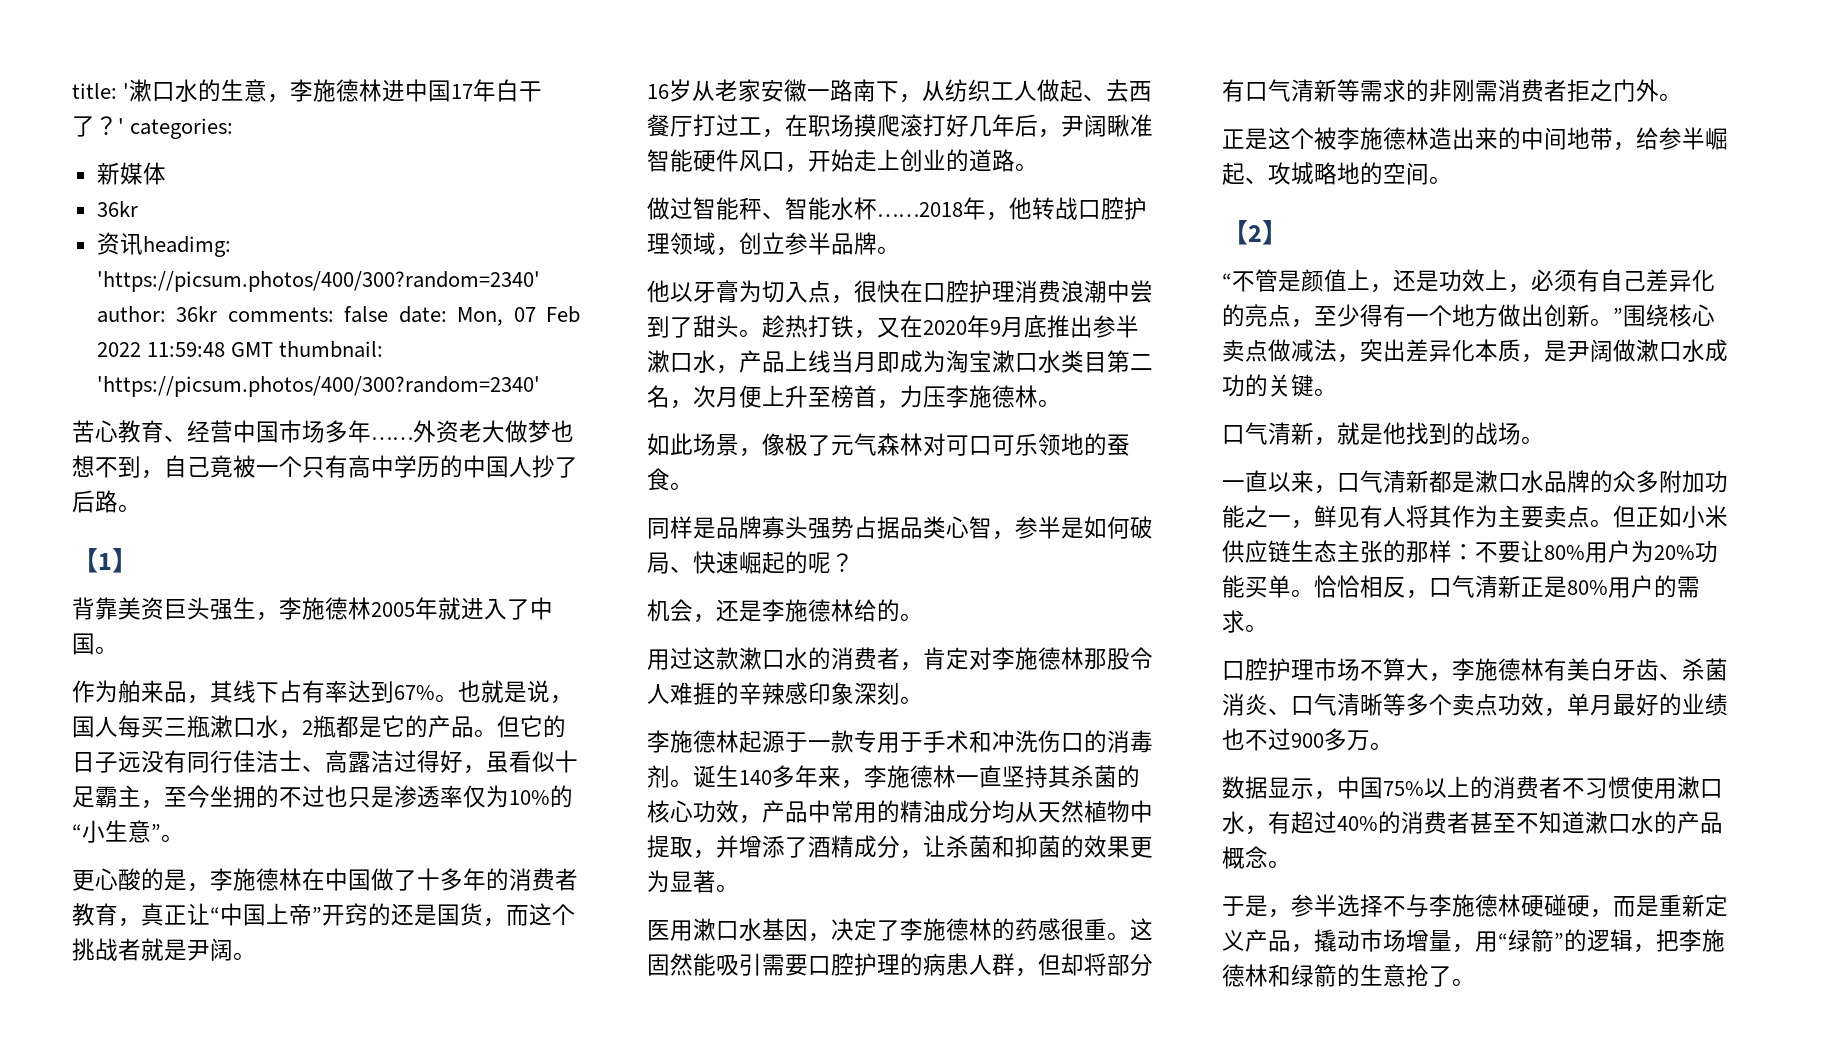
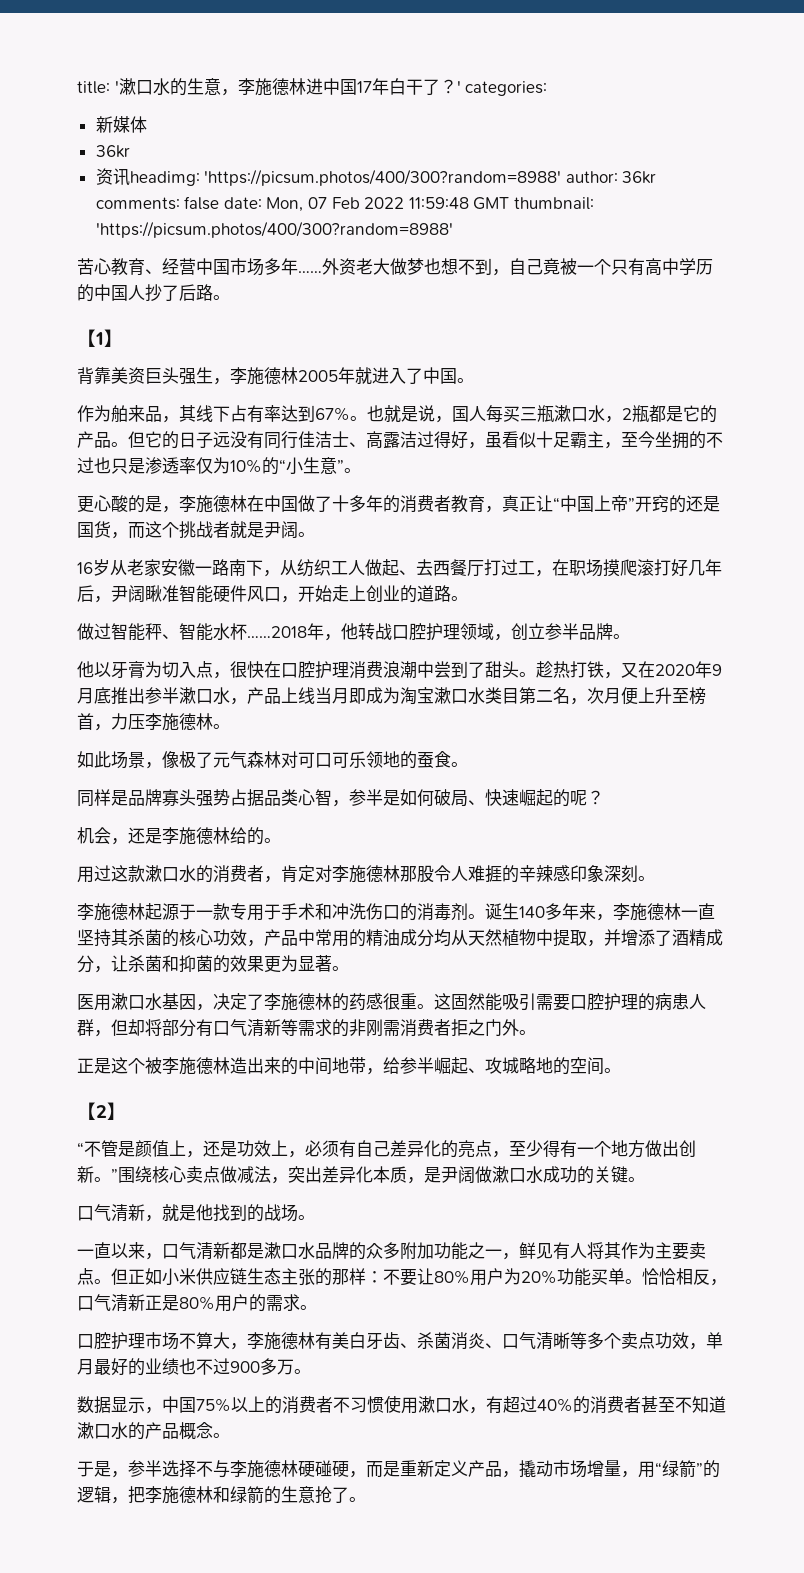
[96,271,540,292] 'https://picsum.photos/400/300?random=2340' -> [204,169,562,186] 'https://picsum.photos/400/300?random=8988'
[96,376,540,397] 'https://picsum.photos/400/300?random=2340' -> [95,221,453,238] 'https://picsum.photos/400/300?random=8988'

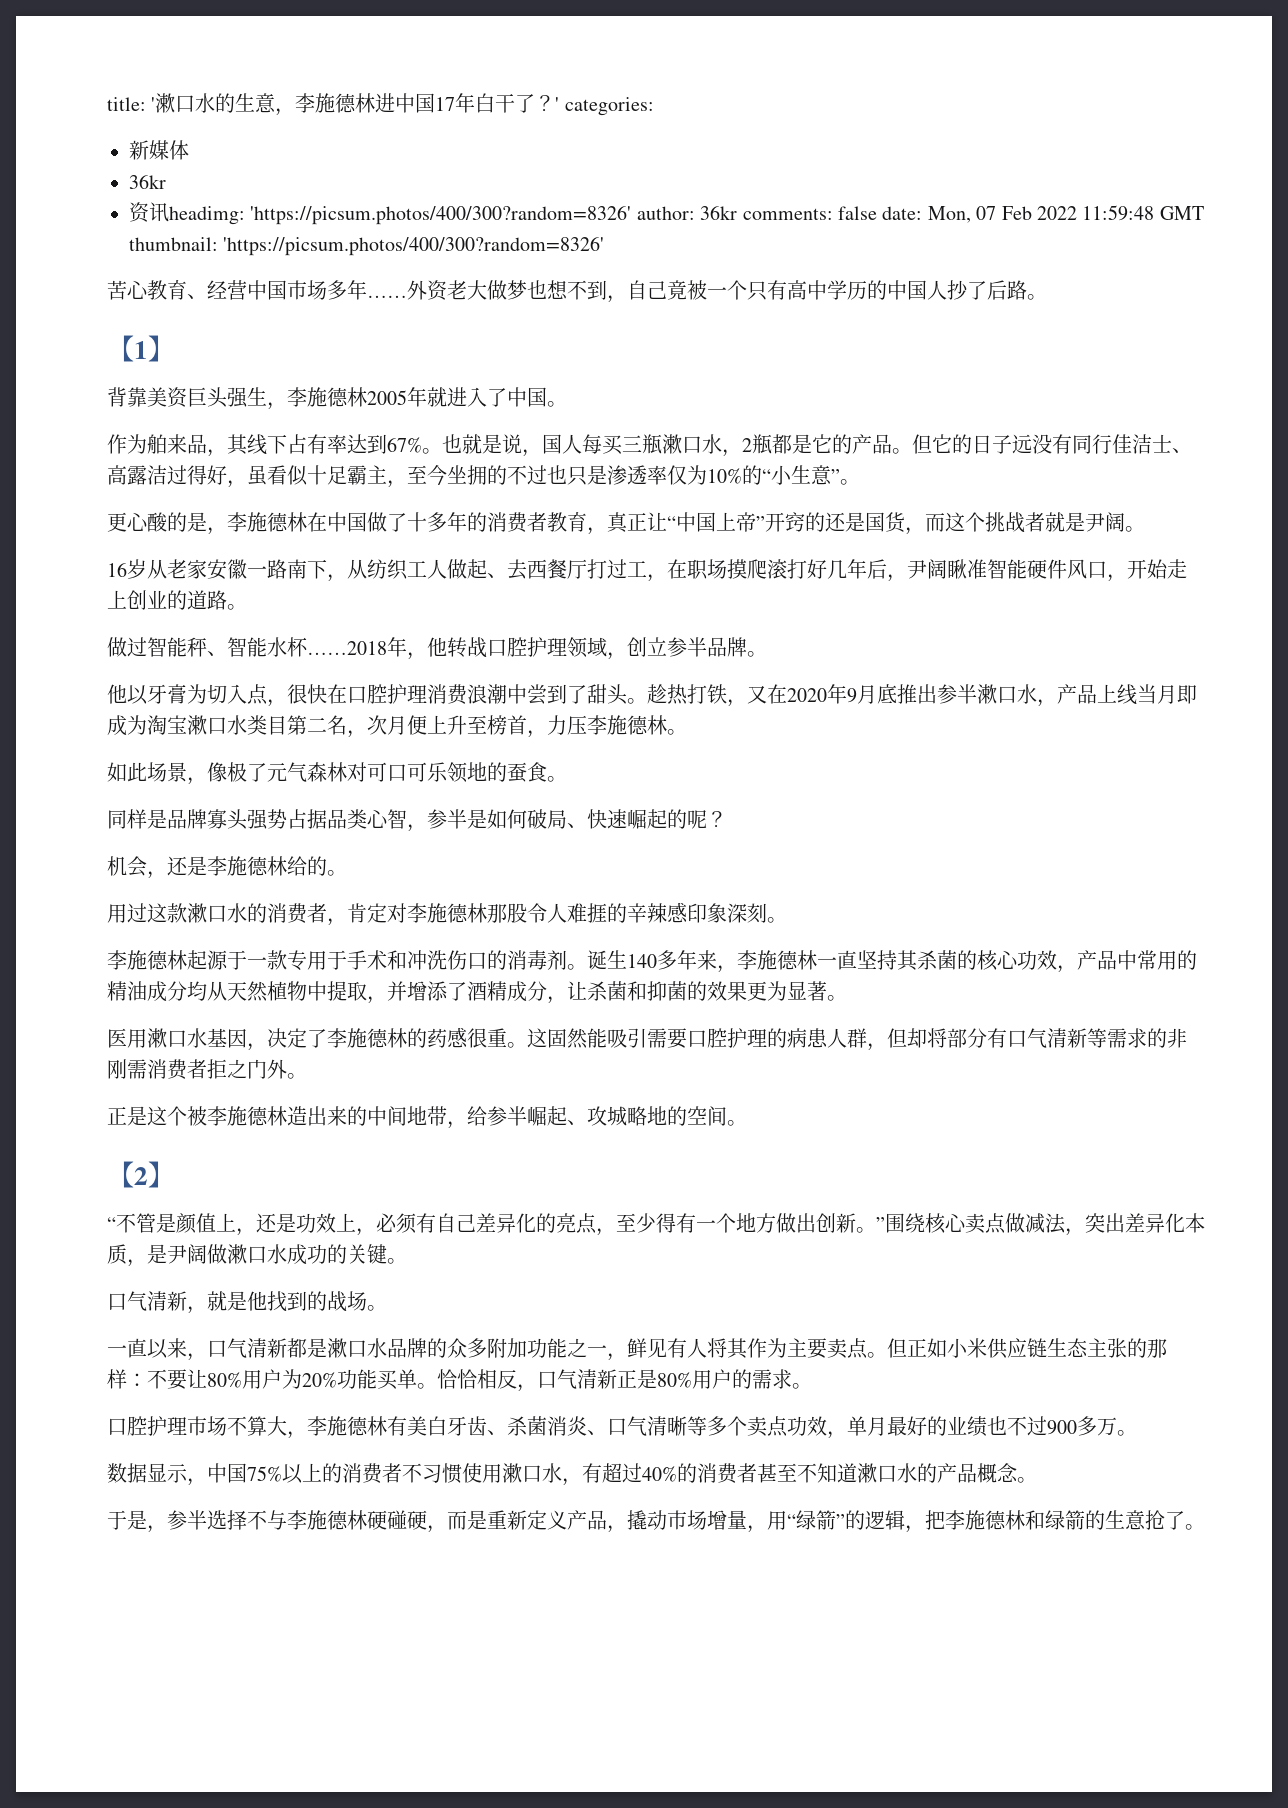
[204,169,562,186] 'https://picsum.photos/400/300?random=8988' -> [250,205,632,225] 'https://picsum.photos/400/300?random=8326'
[95,221,453,238] 'https://picsum.photos/400/300?random=8988' -> [223,236,605,256] 'https://picsum.photos/400/300?random=8326'

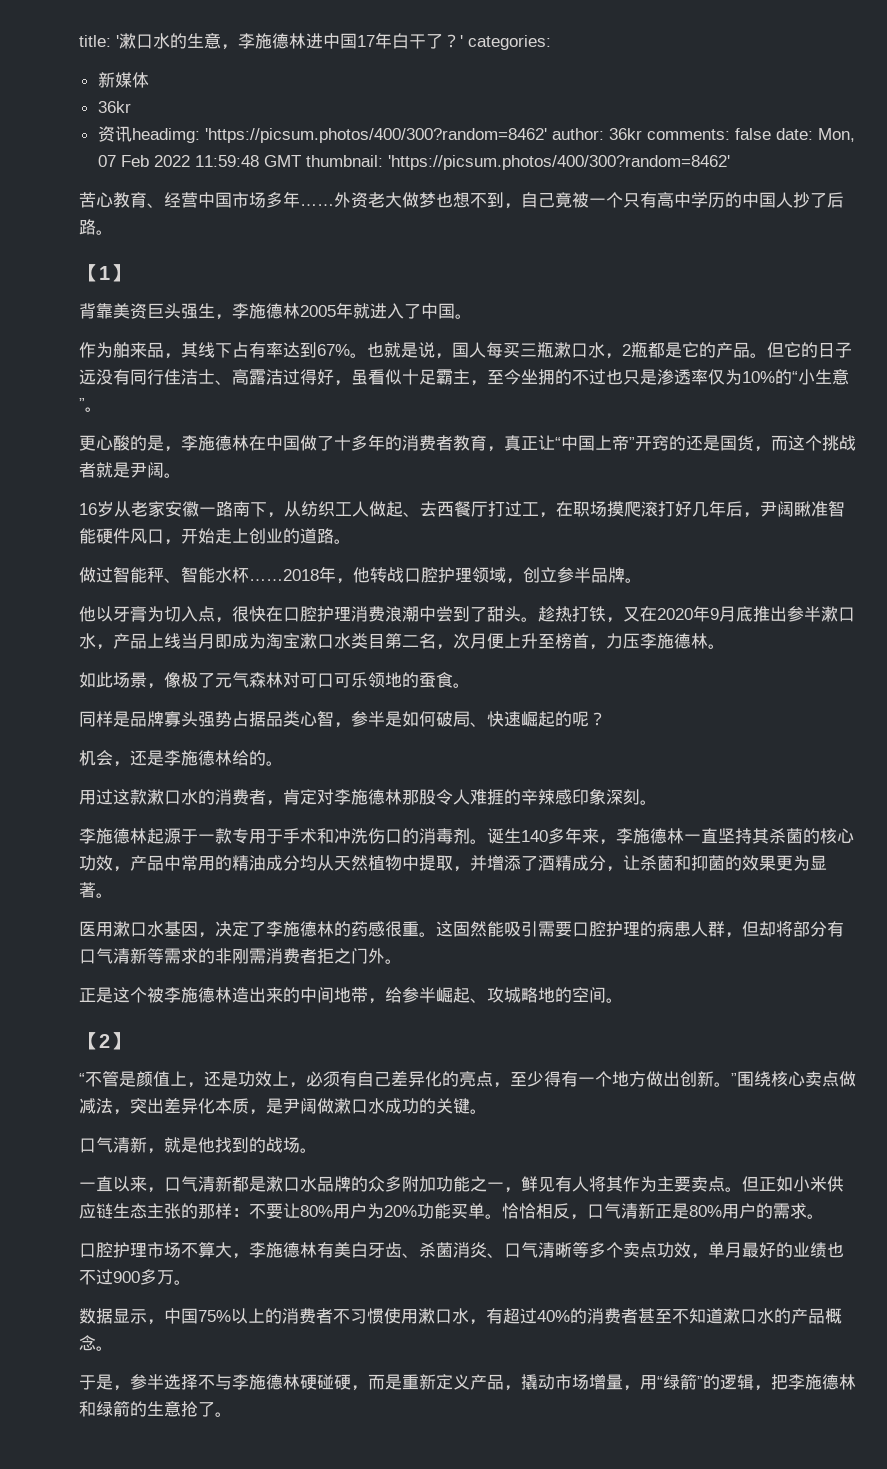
[250,205,632,225] 'https://picsum.photos/400/300?random=8326' -> [204,128,547,143] 'https://picsum.photos/400/300?random=8462'
[223,236,605,256] 'https://picsum.photos/400/300?random=8326' -> [387,155,730,170] 'https://picsum.photos/400/300?random=8462'

